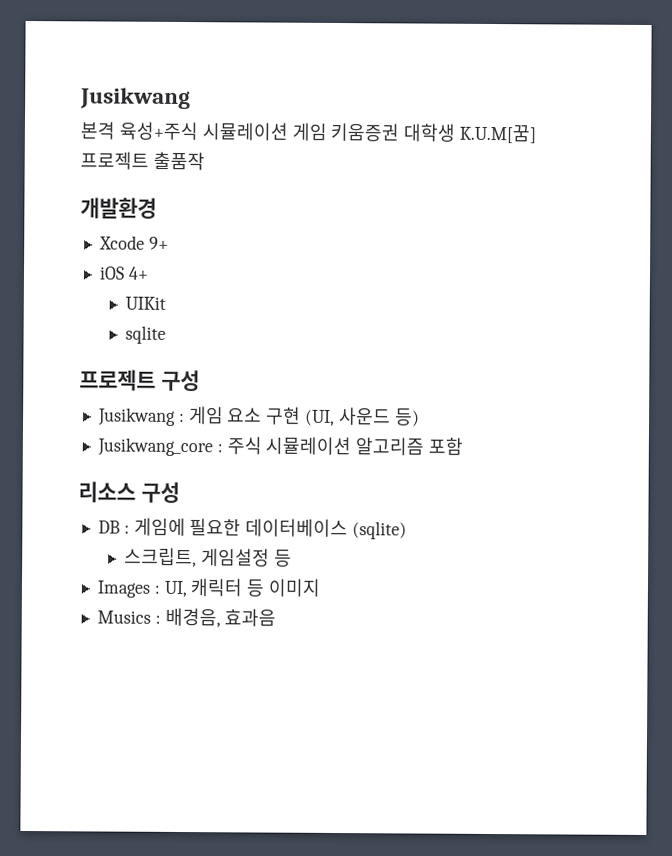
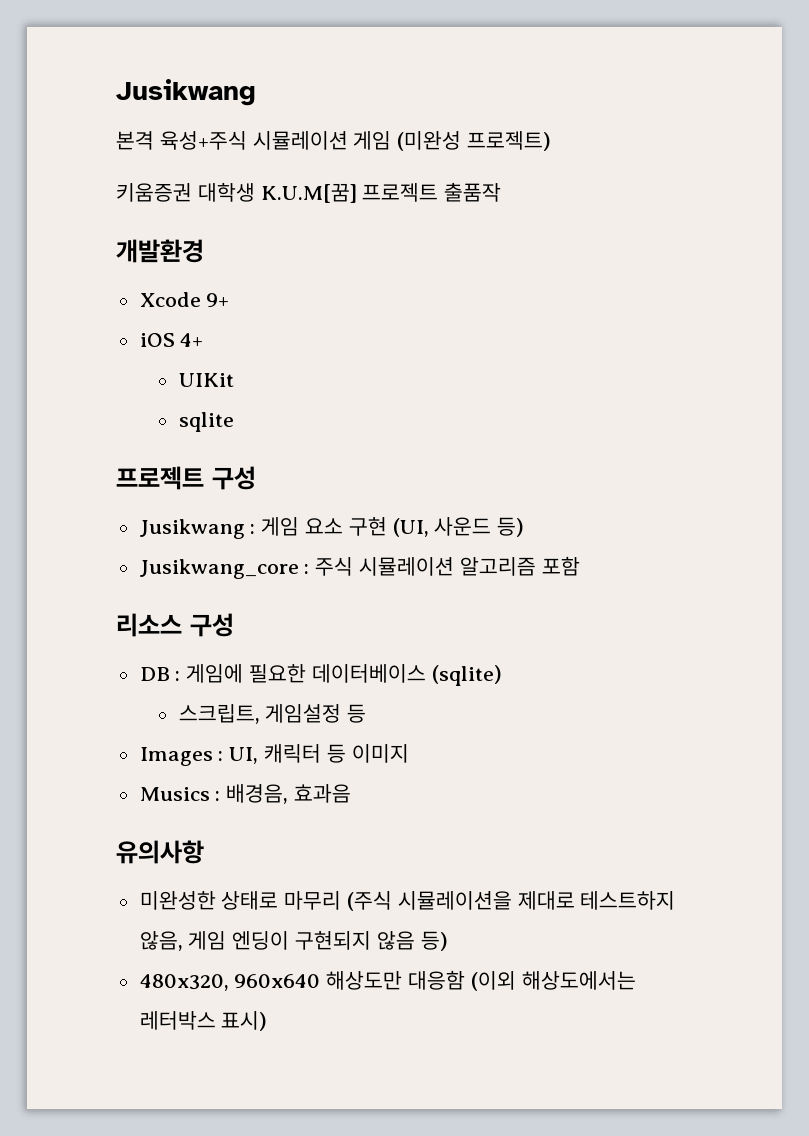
(327, 131) none -> [397,131,552,151] (미완성 프로젝트) //
(277, 617) none -> [116,840,204,864] [139,891,676,911] [139,931,448,951] [139,970,636,991] [139,1011,268,1031] // 유의사항 // 미완성한 상태로 마무리 (주식 시뮬레이션을 제대로 테스트하지 않음, 게임 엔딩이 구현되지 않음 등) // 480x320, 960x640 해상도만 대응함 (이외 해상도에서는 레터박스 표시)

